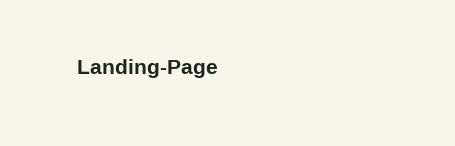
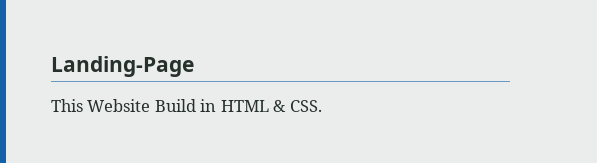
(218, 68) none -> [51,99,322,112] // This Website Build in HTML & CSS.

